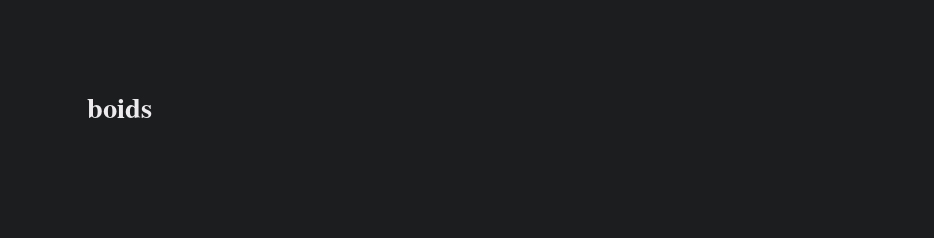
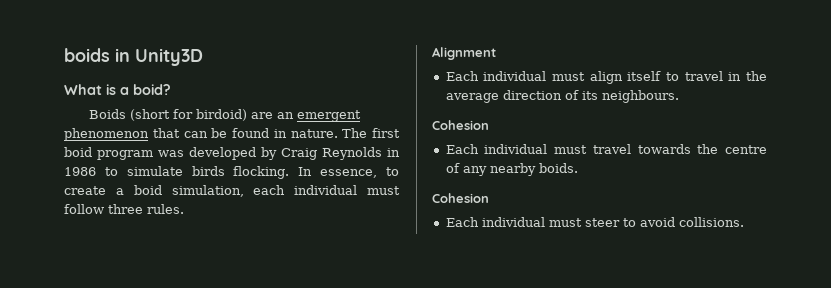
(152, 108) none -> [115,48,203,66] [64,84,171,95] [89,109,362,122] [64,128,400,141] [64,147,400,160] [64,166,399,179] [64,185,400,197] [64,204,184,214] [432,47,496,60] [445,71,767,84] [445,90,679,103] [432,120,489,130] [445,144,767,154] [445,163,578,176] [432,193,489,203] [445,217,744,227] in Unity3D // What is a boid? // Boids (short for birdoid) are an emergent phenomenon that can be found in nature. The first boid program was developed by Craig Reynolds in 1986 to simulate birds flocking. In essence, to create a boid simulation, each individual must follow three rules. // Alignment // Each individual must align itself to travel in the average direction of its neighbours. // Cohesion // Each individual must travel towards the centre of any nearby boids. // Cohesion // Each individual must steer to avoid collisions.

